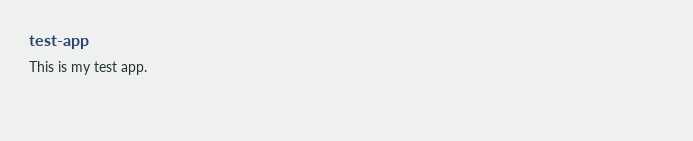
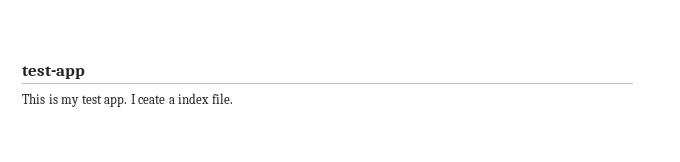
(147, 69) none -> [130,93,233,104] I ceate a index file.

